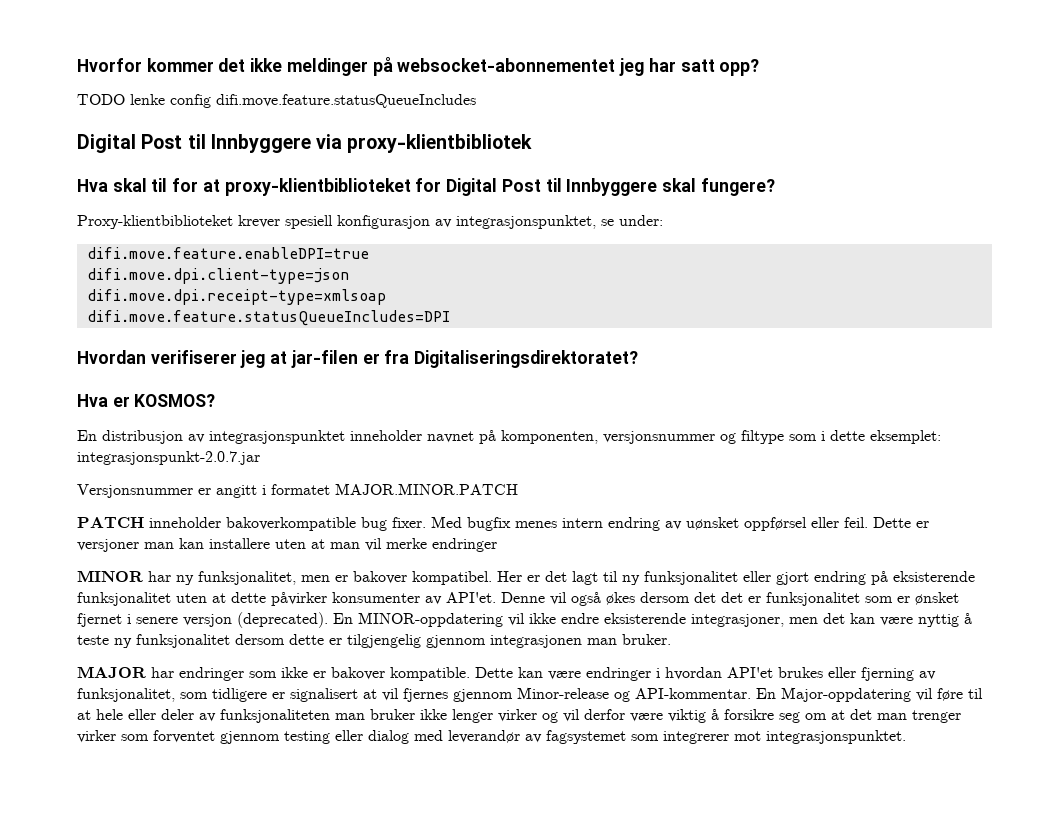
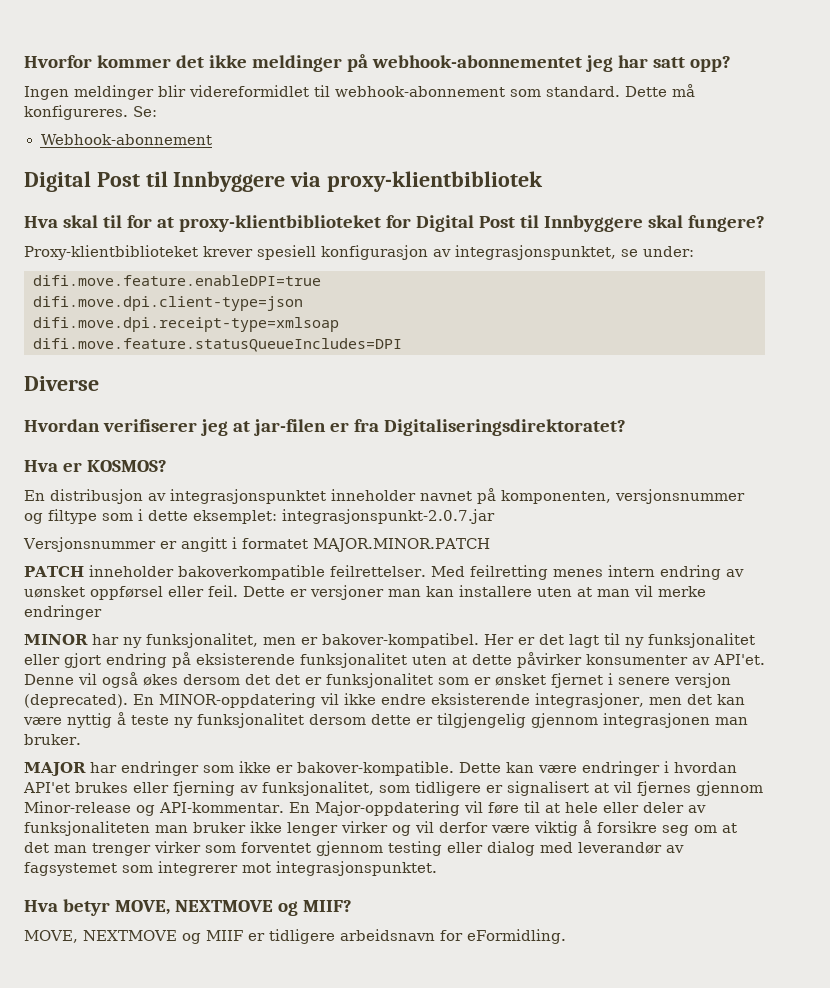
[397,58,616,72] websocket-abonnementet -> [371,55,582,68] webhook-abonnementet
[77,94,476,108] TODO lenke config difi.move.feature.statusQueueIncludes -> [24,84,695,100] [24,105,157,120] [40,134,213,145] Ingen meldinger blir videreformidlet til webhook-abonnement som standard. Dette må konfigureres. Se: // Webhook-abonnement
(450, 318) none -> [24,376,99,391] // Diverse
[361,516,511,531] bug fixer. Med bugfix -> [329,565,548,580] feilrettelser. Med feilretting
[353,571,492,585] bakover kompatibel. -> [322,633,479,648] bakover-kompatibel.
[331,667,470,681] bakover kompatible. -> [297,761,454,776] bakover-kompatible.
(906, 737) none -> [24,899,352,916] [24,929,566,944] // Hva betyr MOVE, NEXTMOVE og MIIF? // MOVE, NEXTMOVE og MIIF er tidligere arbeidsnavn for eFormidling.

